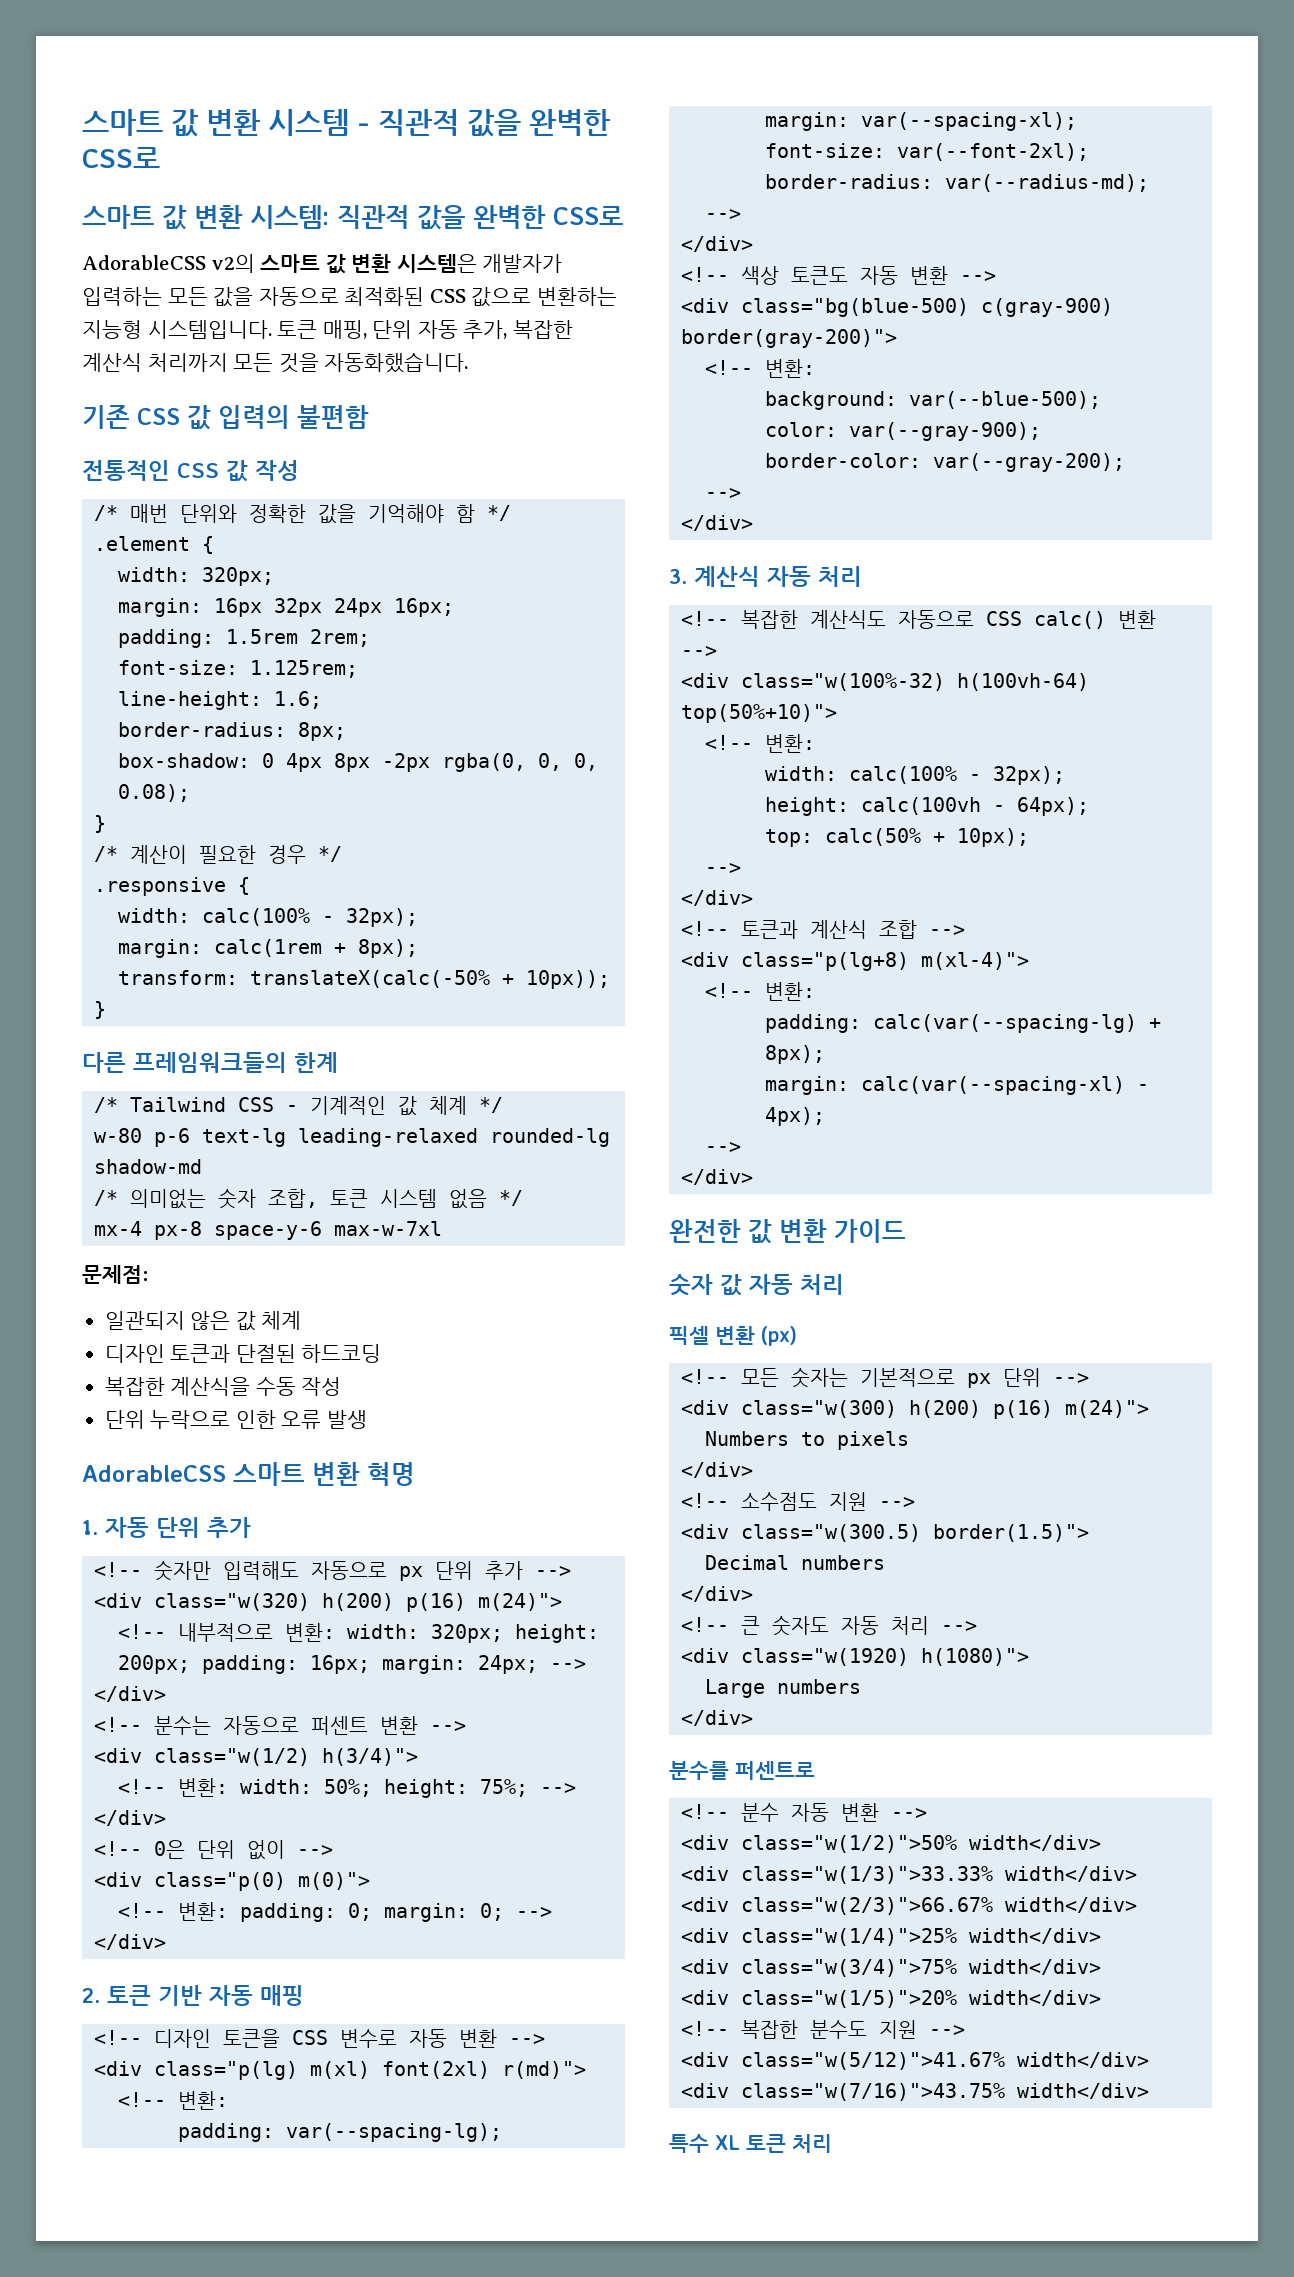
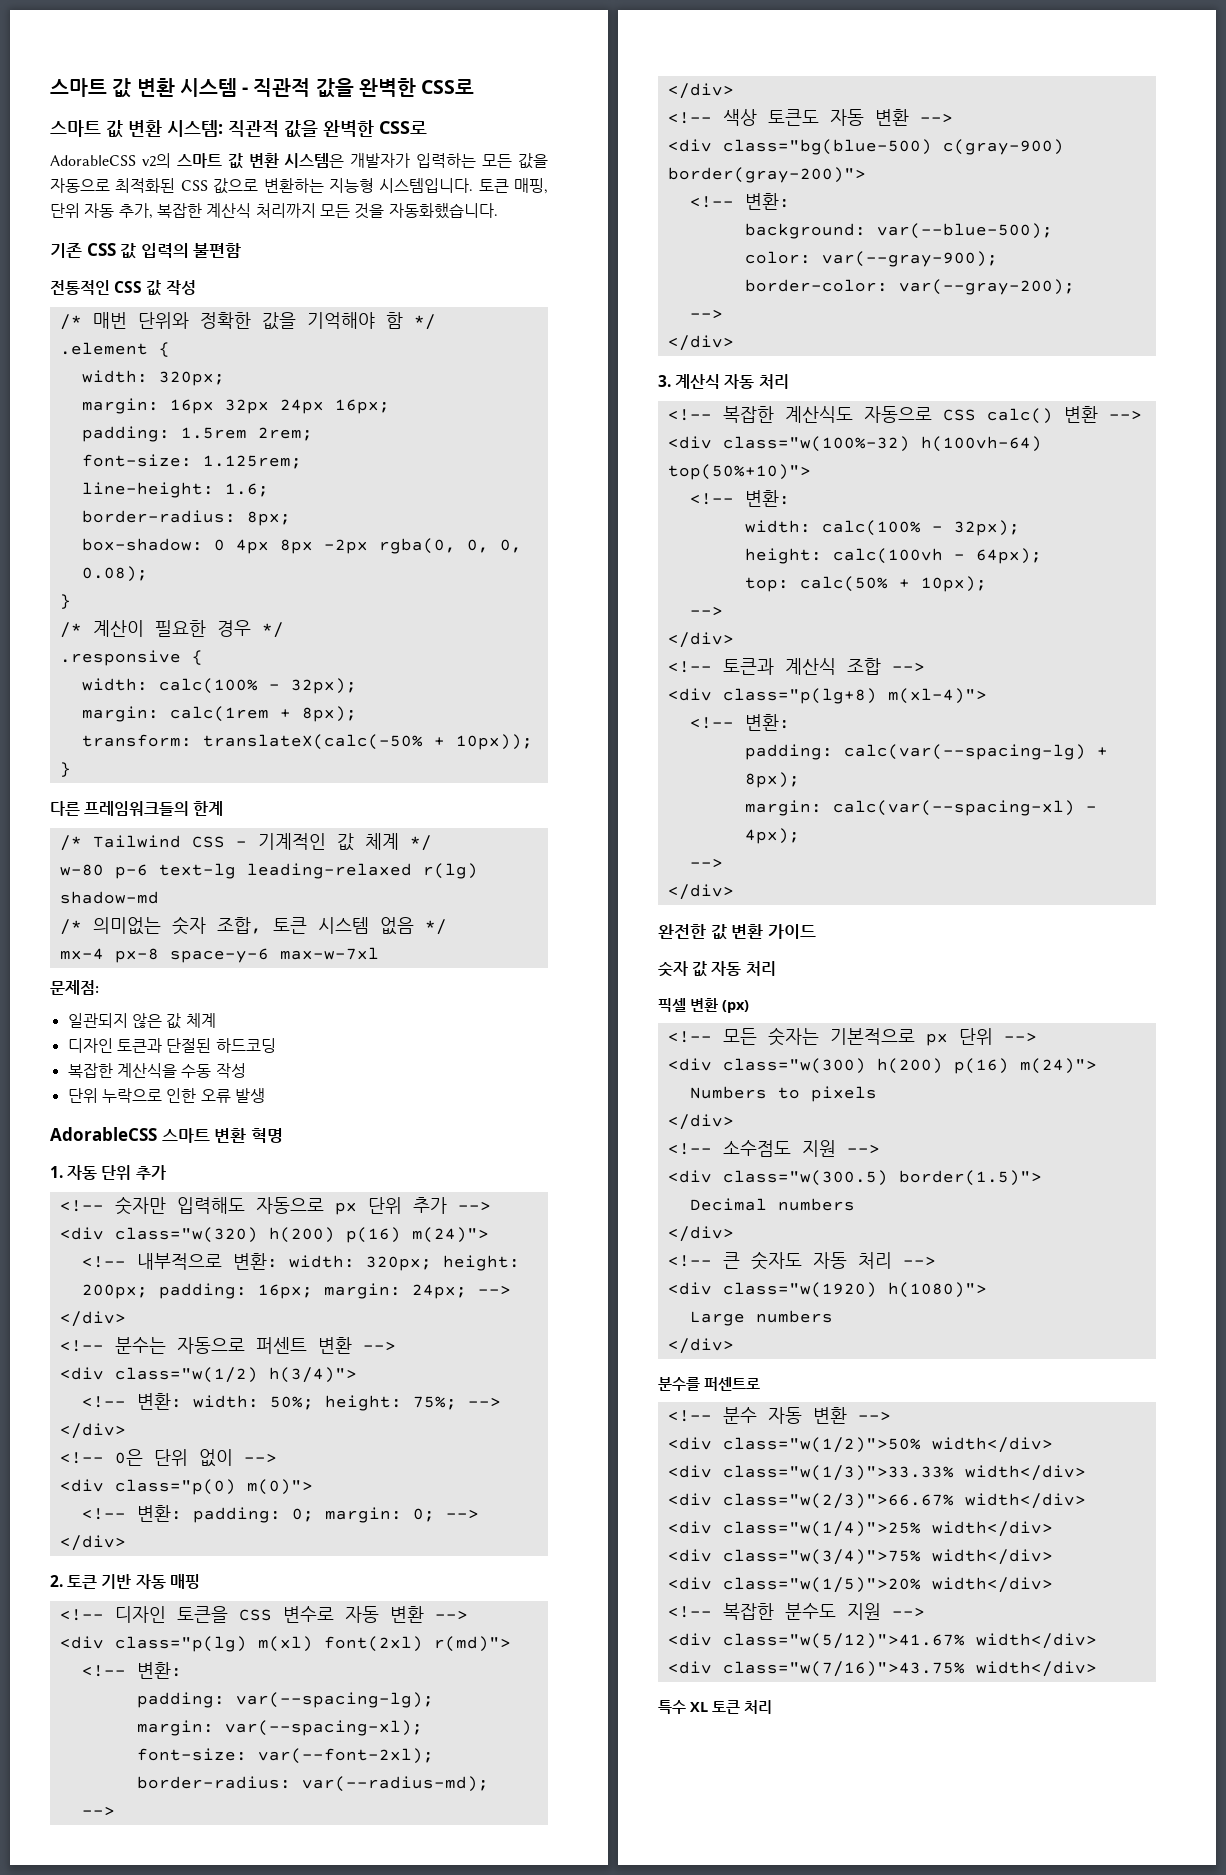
[490,1128,611,1147] rounded-lg -> [422,863,478,879] r(lg)

